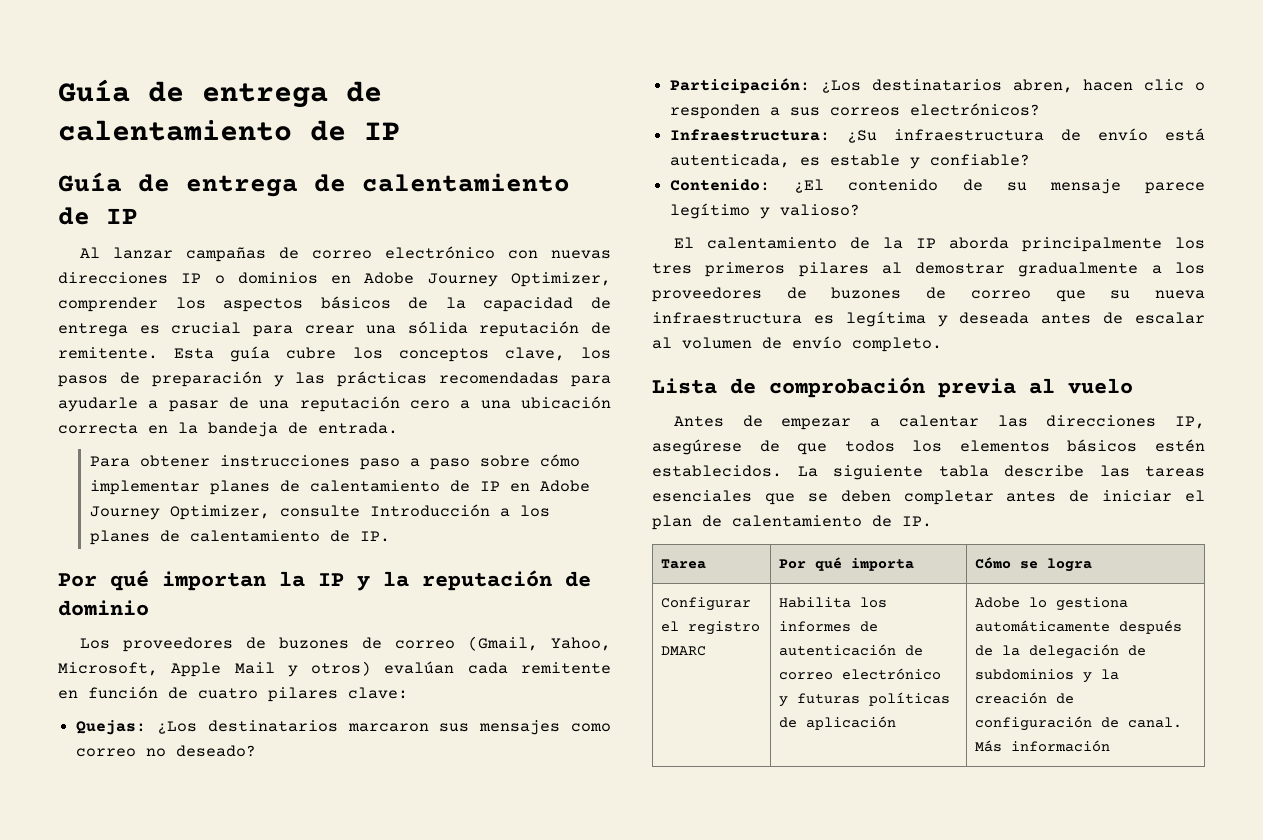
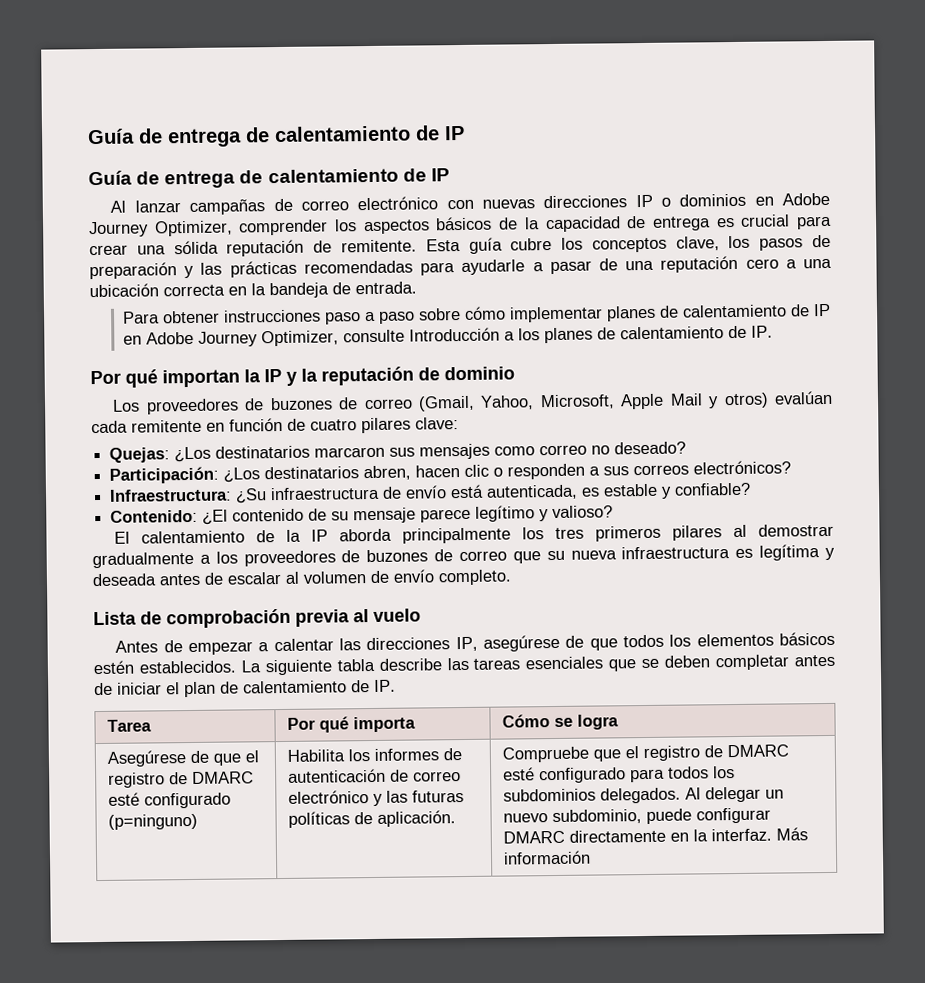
[660,597,751,611] [660,621,760,635] [660,646,706,656] Configurar el registro DMARC -> [106,750,259,767] [107,771,254,788] [107,792,231,809] [107,813,198,830] Asegúrese de que el registro de DMARC esté configurado (p=ninguno)
(788, 701) none -> [385,790,408,803] las
[805,716,896,730] [974,597,1128,611] [974,620,1182,634] [974,644,1146,659] [974,669,1119,683] [974,692,1074,704] [974,716,1182,731] aplicación | Adobe lo gestiona automáticamente después de la delegación de subdominios y la creación de configuración de canal. -> [376,810,456,827] [501,744,789,763] [502,766,735,784] [502,786,784,804] [502,807,771,825] [502,828,772,844] aplicación. | Compruebe que el registro de DMARC esté configurado para todos los subdominios delegados. Al delegar un nuevo subdominio, puede configurar DMARC directamente en la interfaz.

